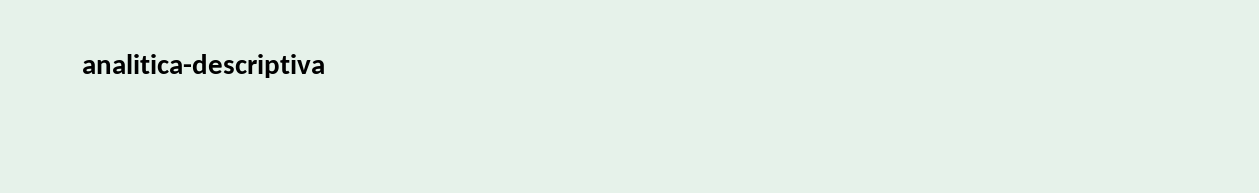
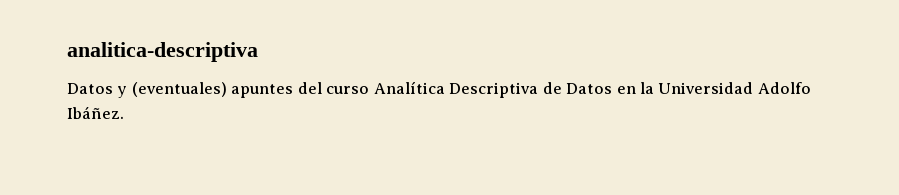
(325, 66) none -> [67,81,811,98] [67,106,124,119] // Datos y (eventuales) apuntes del curso Analítica Descriptiva de Datos en la Universidad Adolfo Ibáñez.

